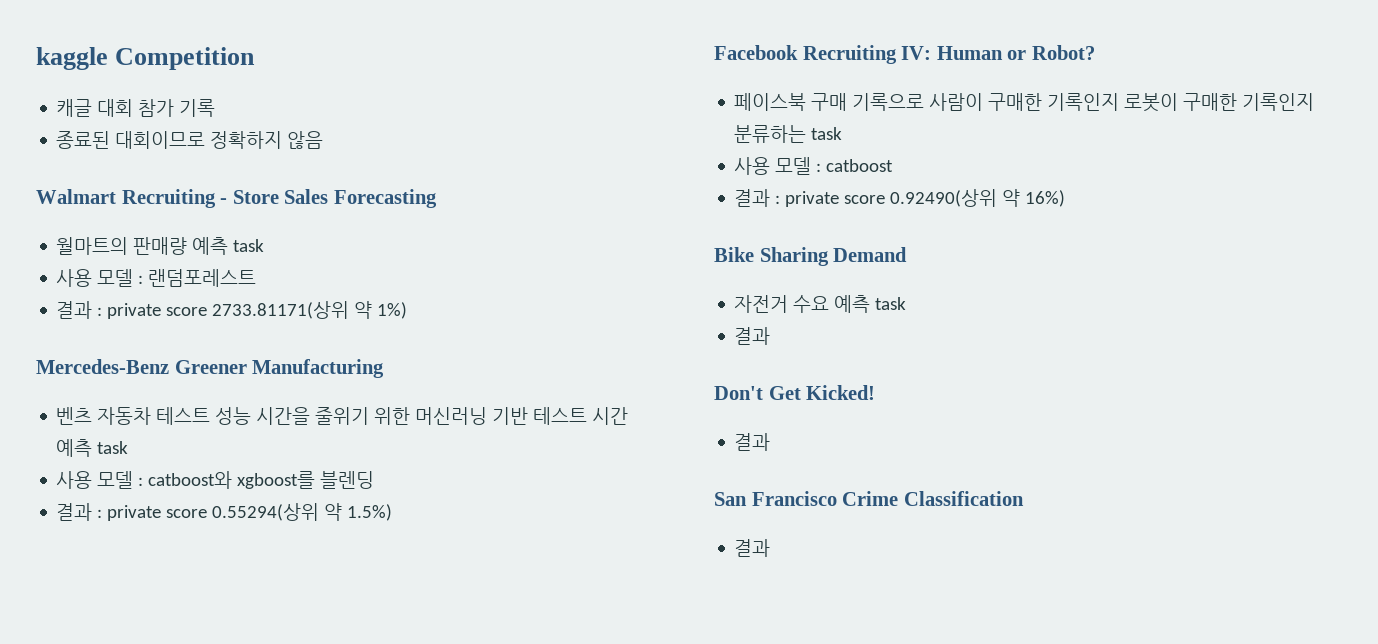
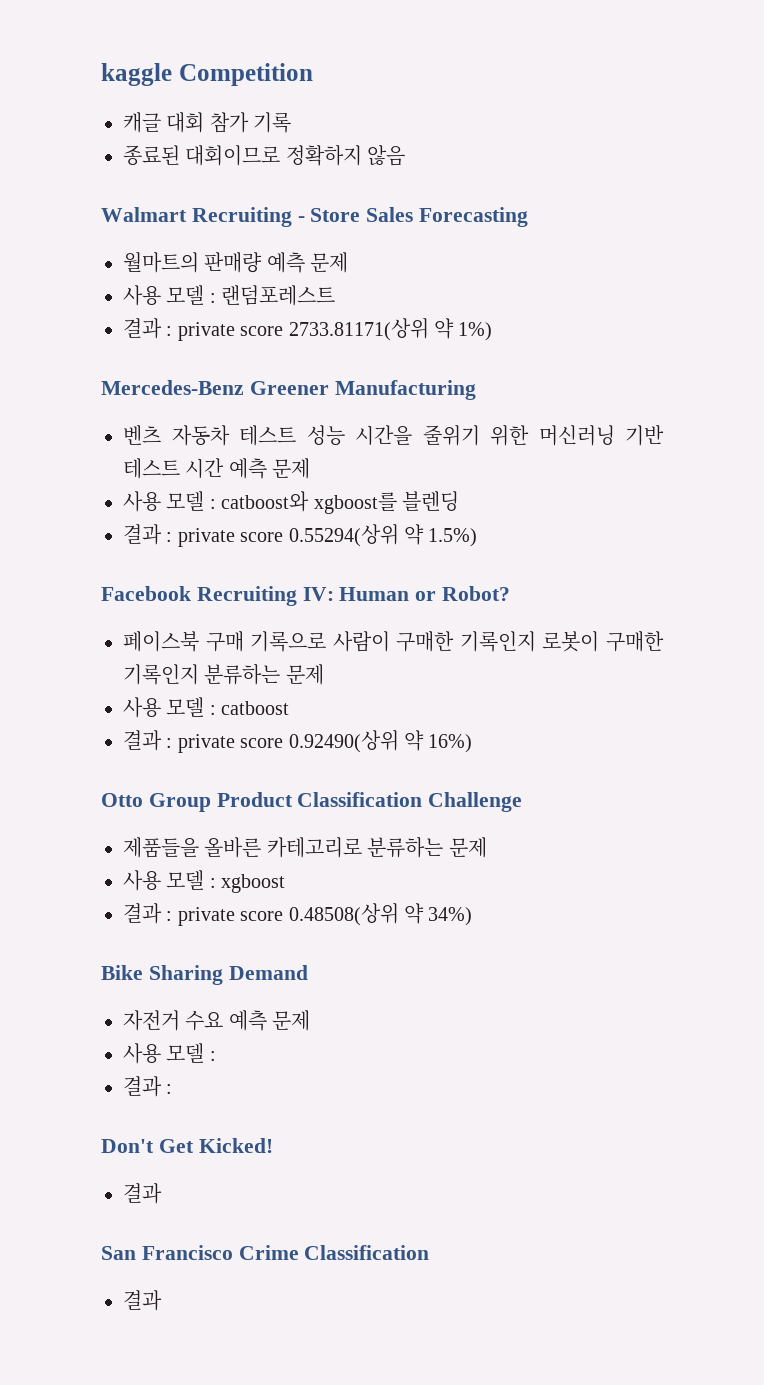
[233,239,265,252] task -> [310,252,349,273] 문제
[97,441,129,454] task -> [272,458,311,479] 문제
[811,127,843,140] task -> [285,664,324,685] 문제
(1066, 198) none -> [101,792,523,812] [123,837,487,858] [123,870,286,893] [123,903,473,926] // Otto Group Product Classification Challenge // 제품들을 올바른 카테고리로 분류하는 문제 // 사용 모델 : xgboost // 결과 : private score 0.48508(상위 약 34%)
[875,297,907,310] [734,327,771,345] task // 결과 -> [272,1010,311,1031] [123,1043,216,1064] [123,1076,173,1097] 문제 // 사용 모델 : // 결과 :

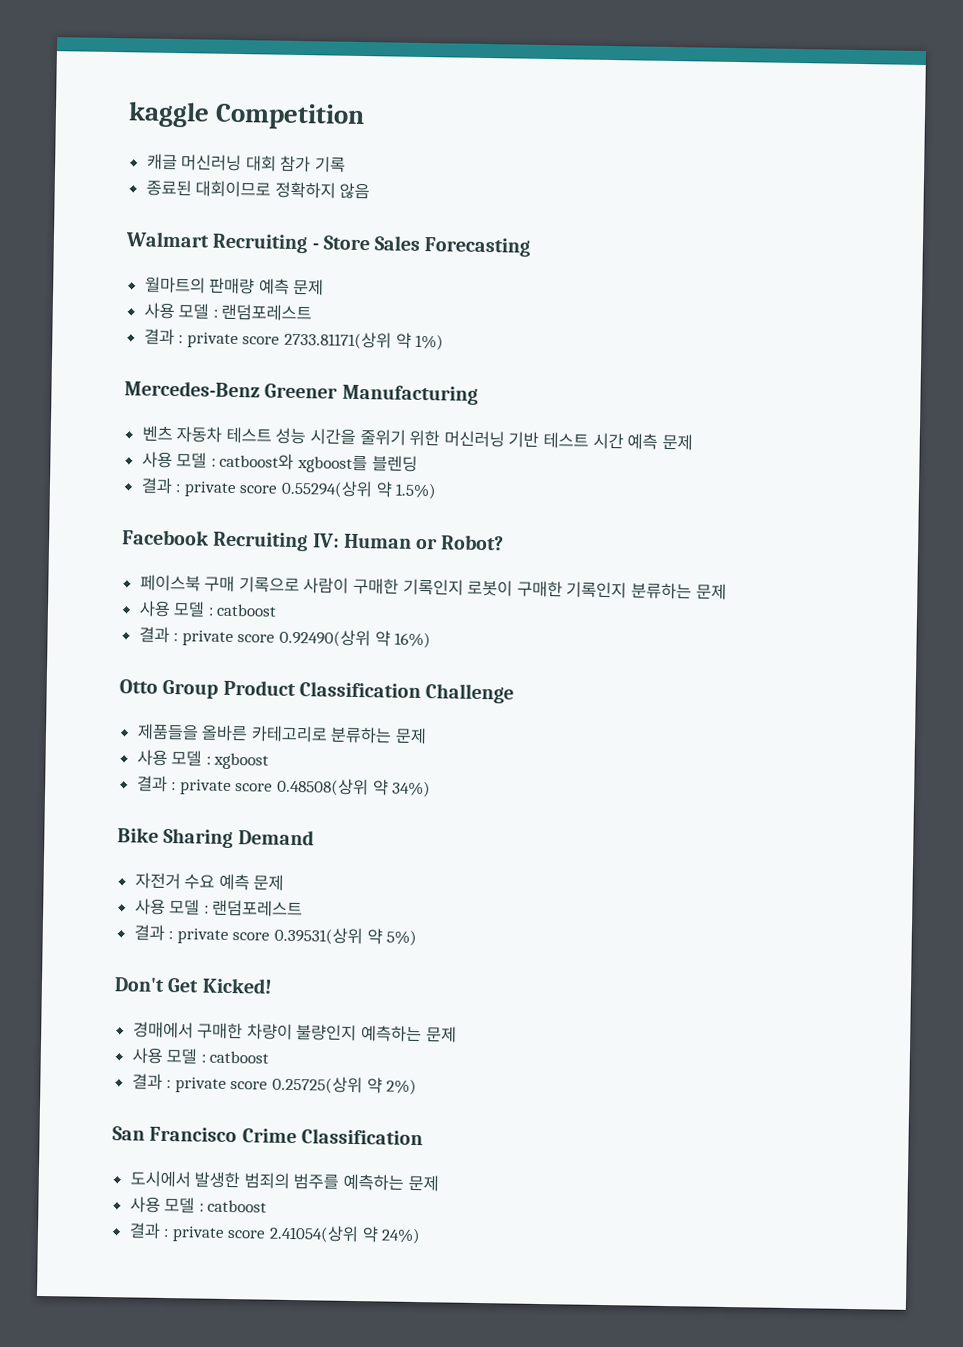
(161, 122) none -> [181,154,243,172] 머신러닝
[123,1076,173,1097] [101,1138,273,1153] [123,1183,162,1204] [101,1245,430,1260] [123,1290,162,1311] // 결과 : // Don't Get Kicked! // 결과 // San Francisco Crime Classification // 결과 -> [212,899,304,918] [133,924,418,947] [114,977,273,994] [132,1021,457,1043] [131,1047,270,1065] [131,1073,418,1096] [112,1126,423,1146] [129,1170,439,1192] [129,1196,268,1214] [128,1222,422,1245] 랜덤포레스트 // 결과 : private score 0.39531(상위 약 5%) // Don't Get Kicked! // 경매에서 구매한 차량이 불량인지 예측하는 문제 // 사용 모델 : catboost // 결과 : private score 0.25725(상위 약 2%) // San Francisco Crime Classification // 도시에서 발생한 범죄의 범주를 예측하는 문제 // 사용 모델 : catboost // 결과 : private score 2.41054(상위 약 24%)

